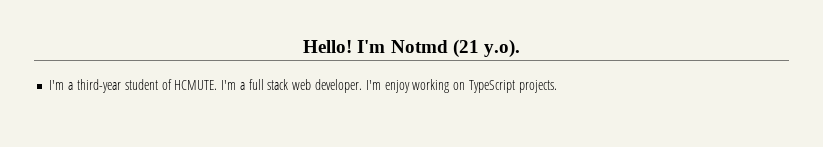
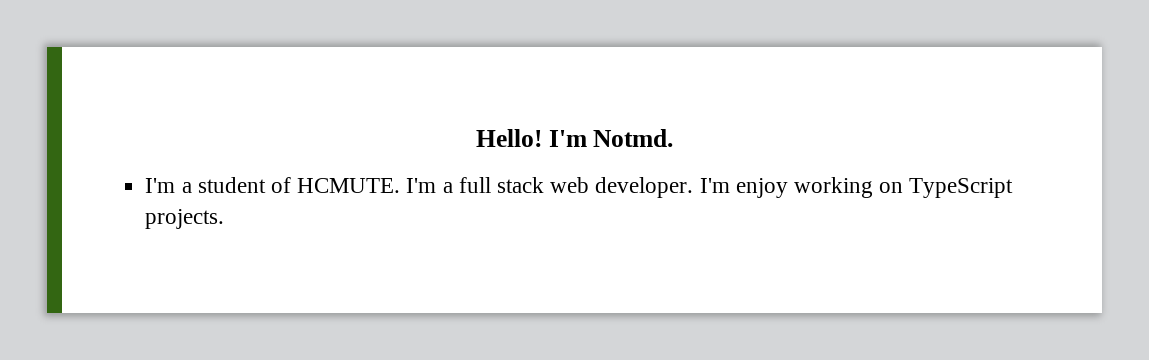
[390,39,520,58] [49,79,121,93] Notmd (21 y.o). // I'm a third-year -> [593,129,674,147] [145,178,192,193] Notmd. // I'm a

